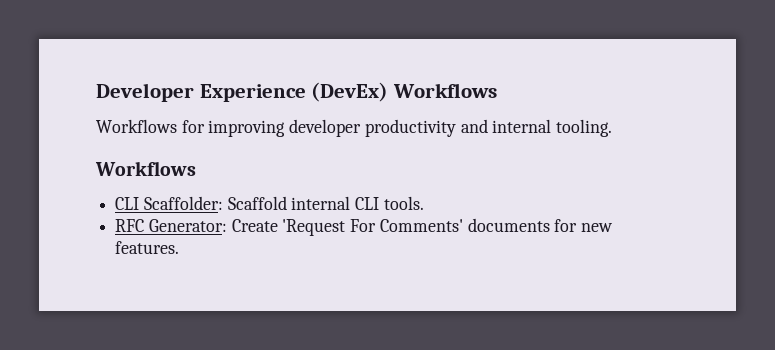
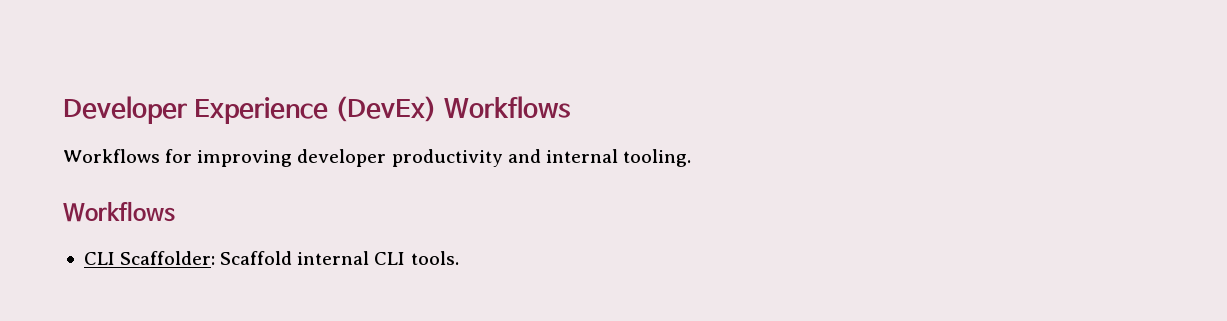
[115,218,614,236] [115,241,180,254] // RFC Generator: Create 'Request For Comments' documents for new features. -> (459, 258) none

